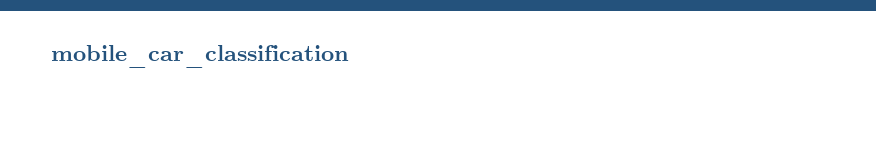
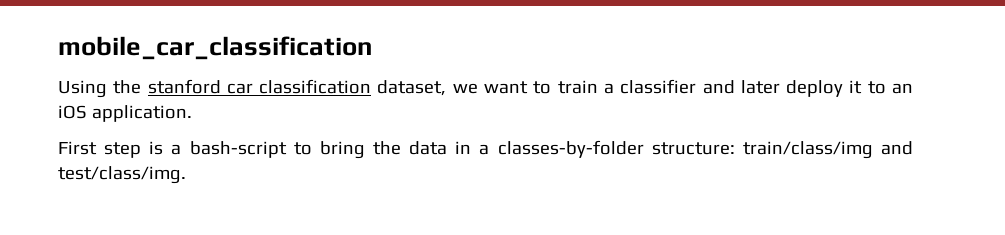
(349, 56) none -> [58,79,913,98] [58,105,192,122] [58,140,913,159] [58,166,186,184] // Using the stanford car classification dataset, we want to train a classifier and later deploy it to an iOS application. // First step is a bash-script to bring the data in a classes-by-folder structure: train/class/img and test/class/img.

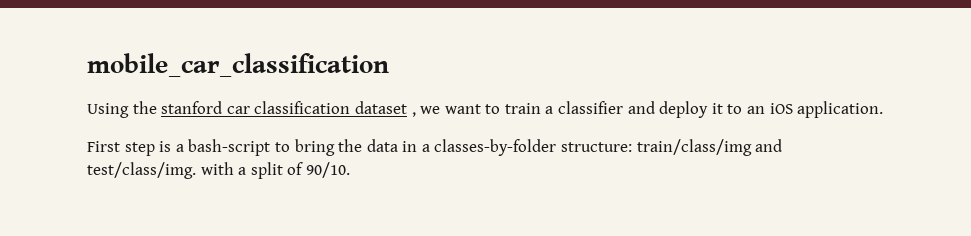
[377,80,447,96] dataset, -> [354,101,416,117] dataset ,
[740,80,780,94] later -> (655, 107) none
(186, 175) none -> [200,162,350,179] with a split of 90/10.

